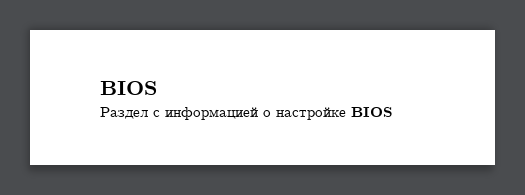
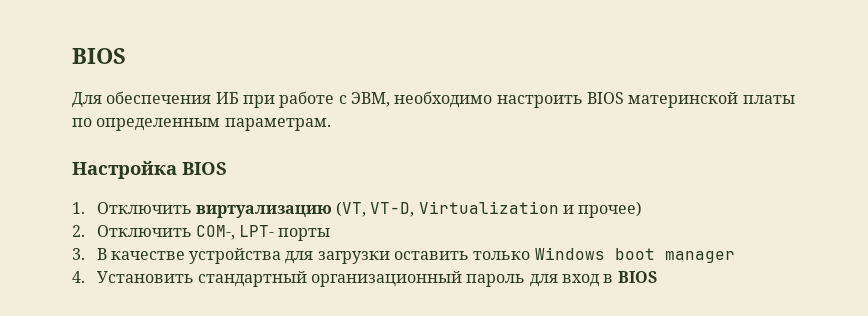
[100,81,157,95] [100,107,346,120] BIOS // Раздел с информацией о настройке -> [72,48,126,64] [72,91,795,108] [72,118,331,131] [72,161,227,179] [72,201,643,218] [72,225,331,241] [72,247,735,264] [72,271,614,287] BIOS // Для обеспечения ИБ при работе с ЭВМ, необходимо настроить BIOS материнской платы по определенным параметрам. // Настройка BIOS // 1. Отключить виртуализацию (VT, VT-D, Virtualization и прочее) // 2. Отключить COM-, LPT- порты // 3. В качестве устройства для загрузки оставить только Windows boot manager // 4. Установить стандартный организационный пароль для вход в

